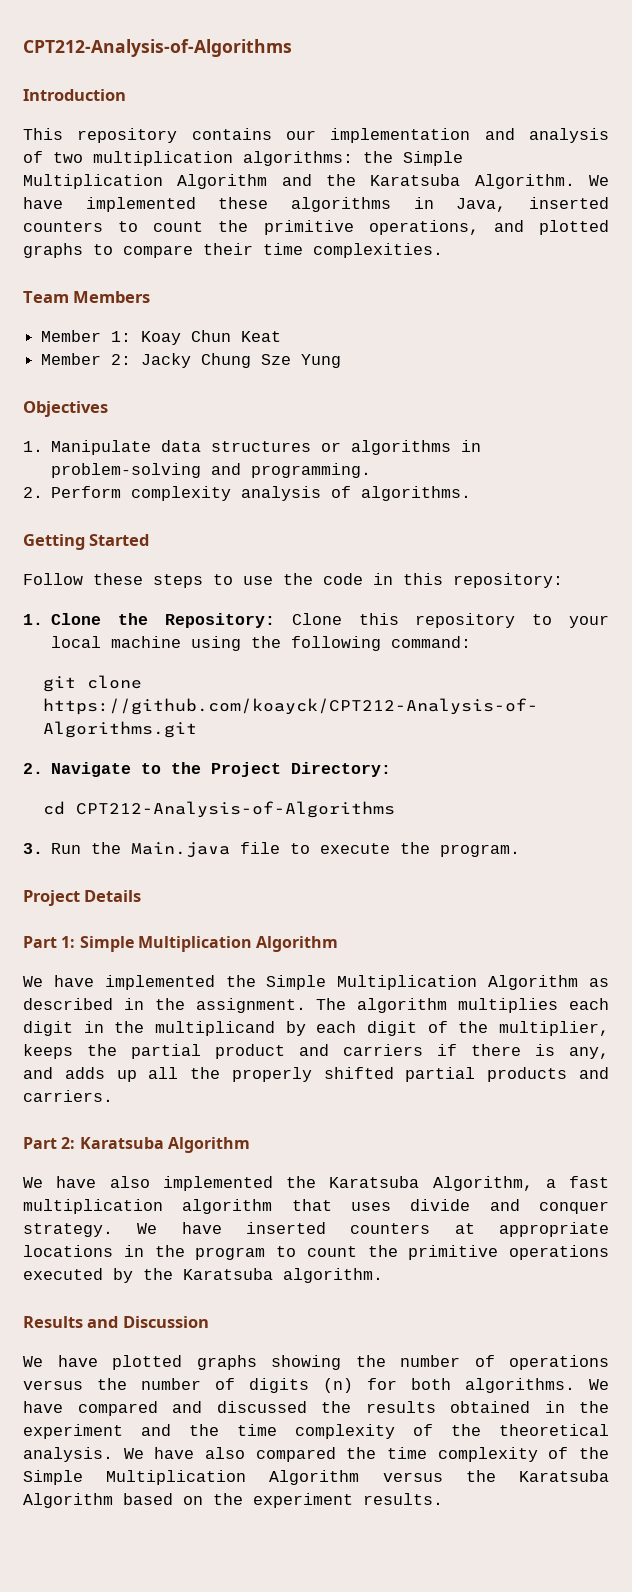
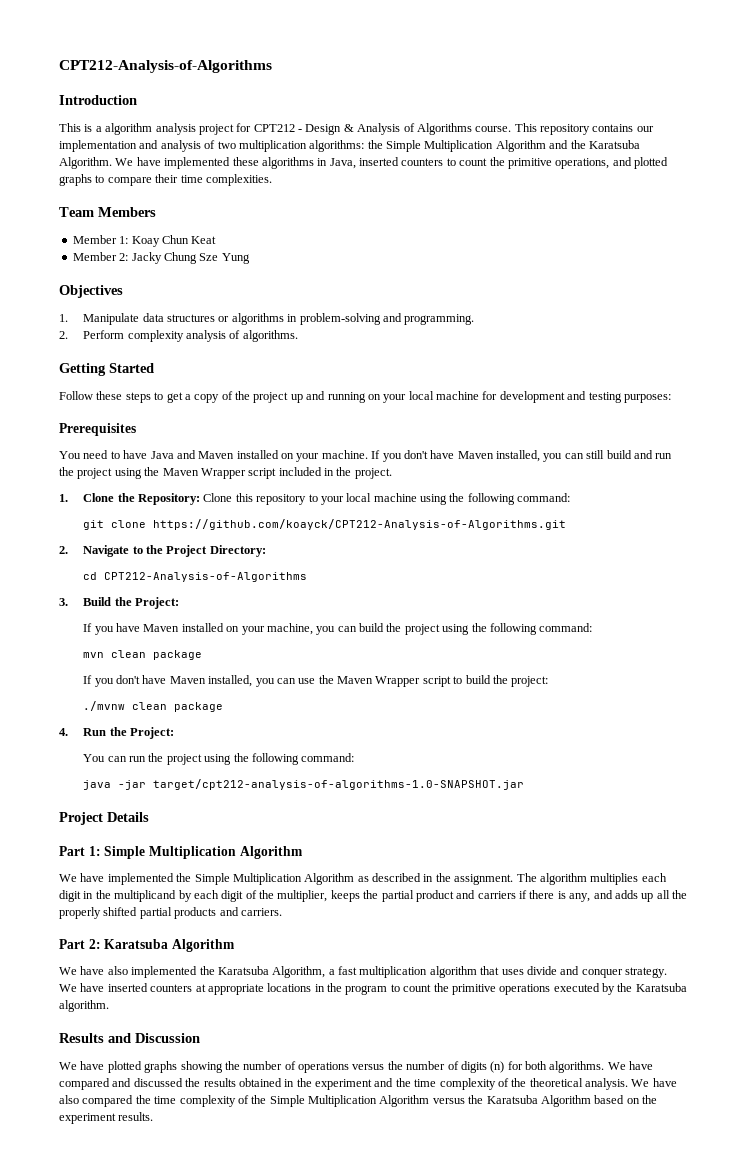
(63, 134) none -> [84,123,537,135] is a algorithm analysis project for CPT212 - Design & Analysis of Algorithms course. This
[243,573,563,588] use the code in this repository: -> [166,391,671,403] [59,423,136,436] [59,450,673,462] [59,467,392,479] get a copy of the project up and running on your local machine for development and testing purposes: // Prerequisites // You need to have Java and Maven installed on your machine. If you don't have Maven installed, you can still build and run the project using the Maven Wrapper script included in the project.
[51,842,521,858] Run the Main.java file to execute the program. -> [83,597,180,609] [83,623,593,635] [83,650,203,660] [83,675,549,687] [83,701,224,712] [59,727,175,739] [83,753,355,765] [83,779,525,790] Build the Project: // If you have Maven installed on your machine, you can build the project using the following command: // mvn clean package // If you don't have Maven installed, you can use the Maven Wrapper script to build the project: // ./mvnw clean package // 4. Run the Project: // You can run the project using the following command: // java -jar target/cpt212-analysis-of-algorithms-1.0-SNAPSHOT.jar

